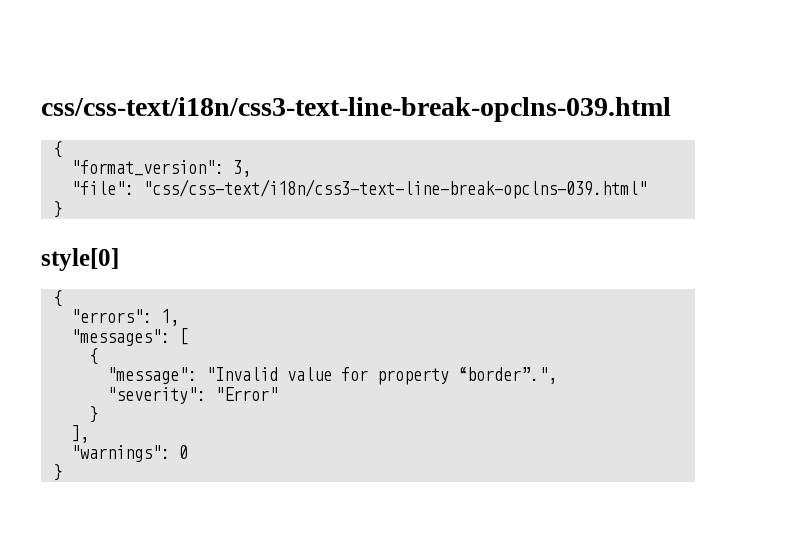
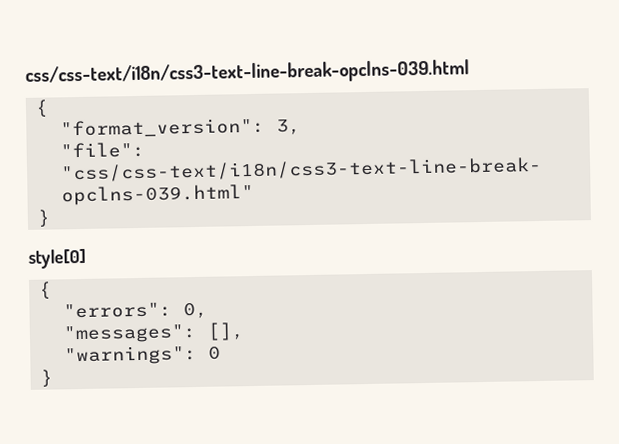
[161,309,179,326] 1, -> [182,302,208,319] 0,
[179,328,188,345] [89,348,98,365] [107,367,557,385] [107,387,278,404] [89,406,98,423] [71,425,89,443] [ // { // "message": "Invalid value for property “border”.", // "severity": "Error" // } // ], -> [206,322,245,341] [],

